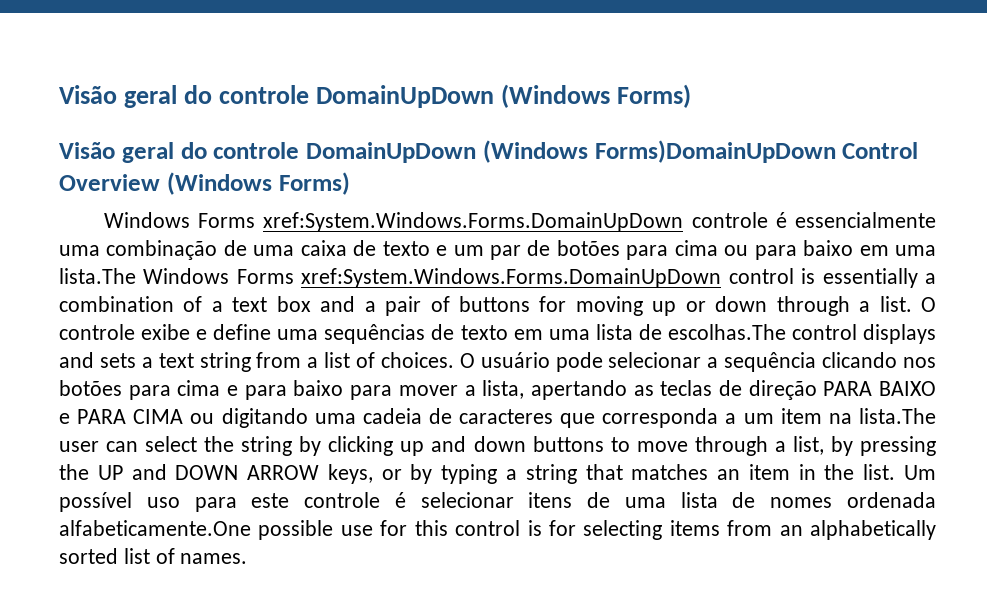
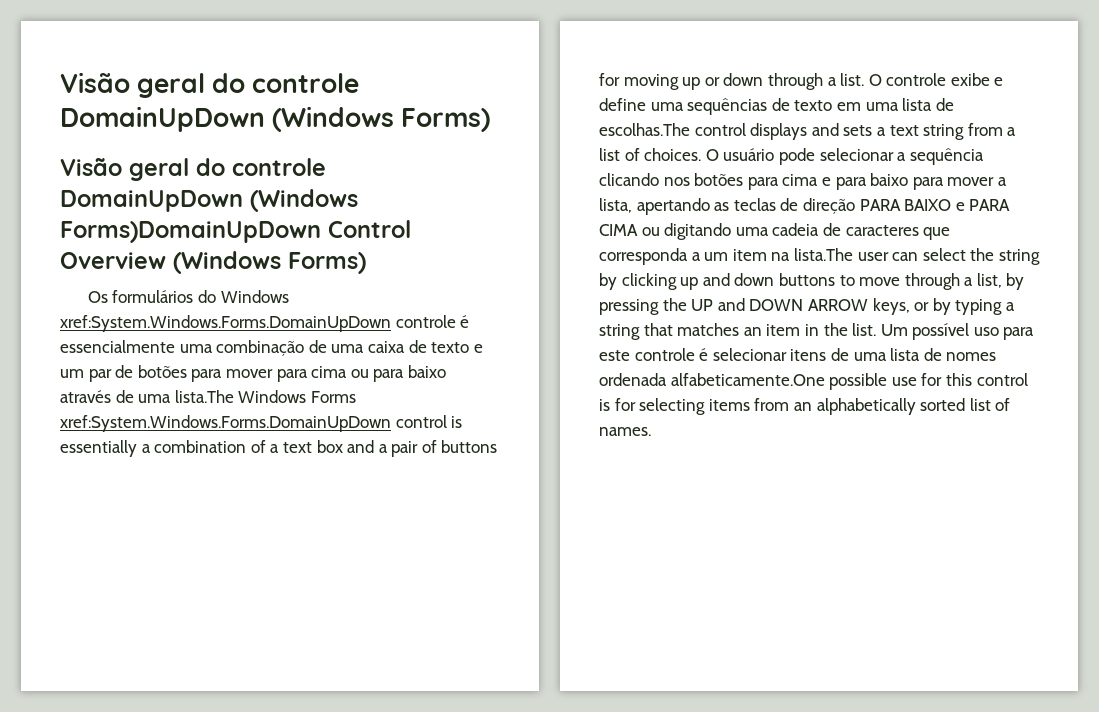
[103,212,256,228] Windows Forms -> [87,290,289,303] Os formulários do Windows
(669, 252) none -> [225,369,308,382] mover para
[859,245,889,256] em -> [60,390,134,403] através de

